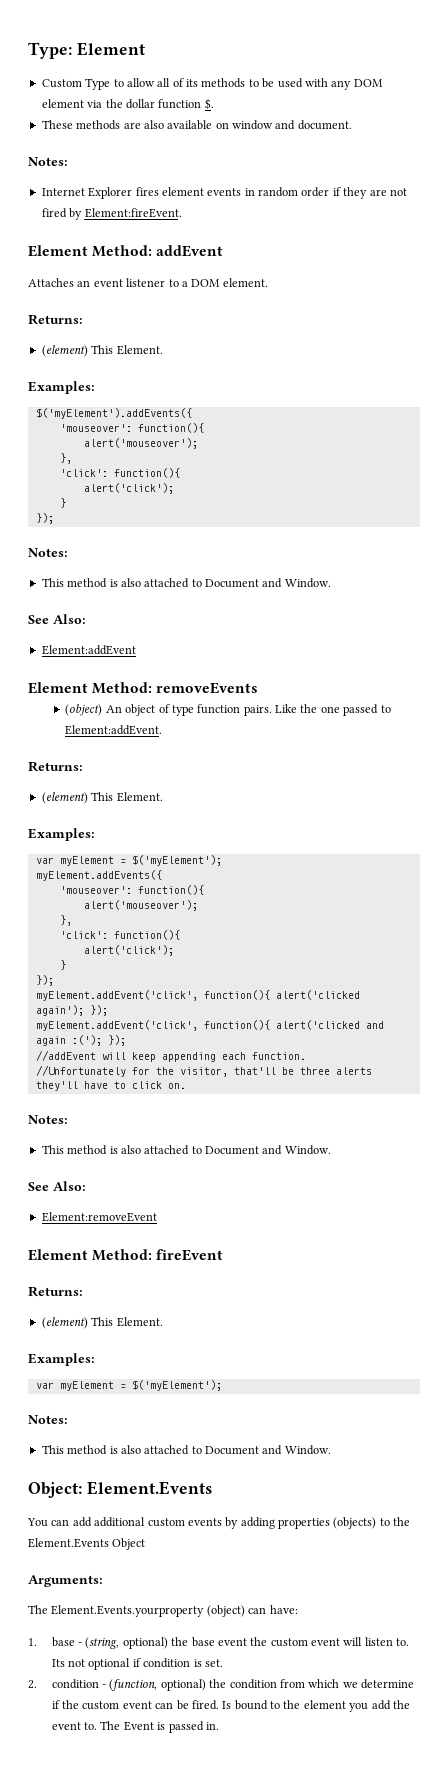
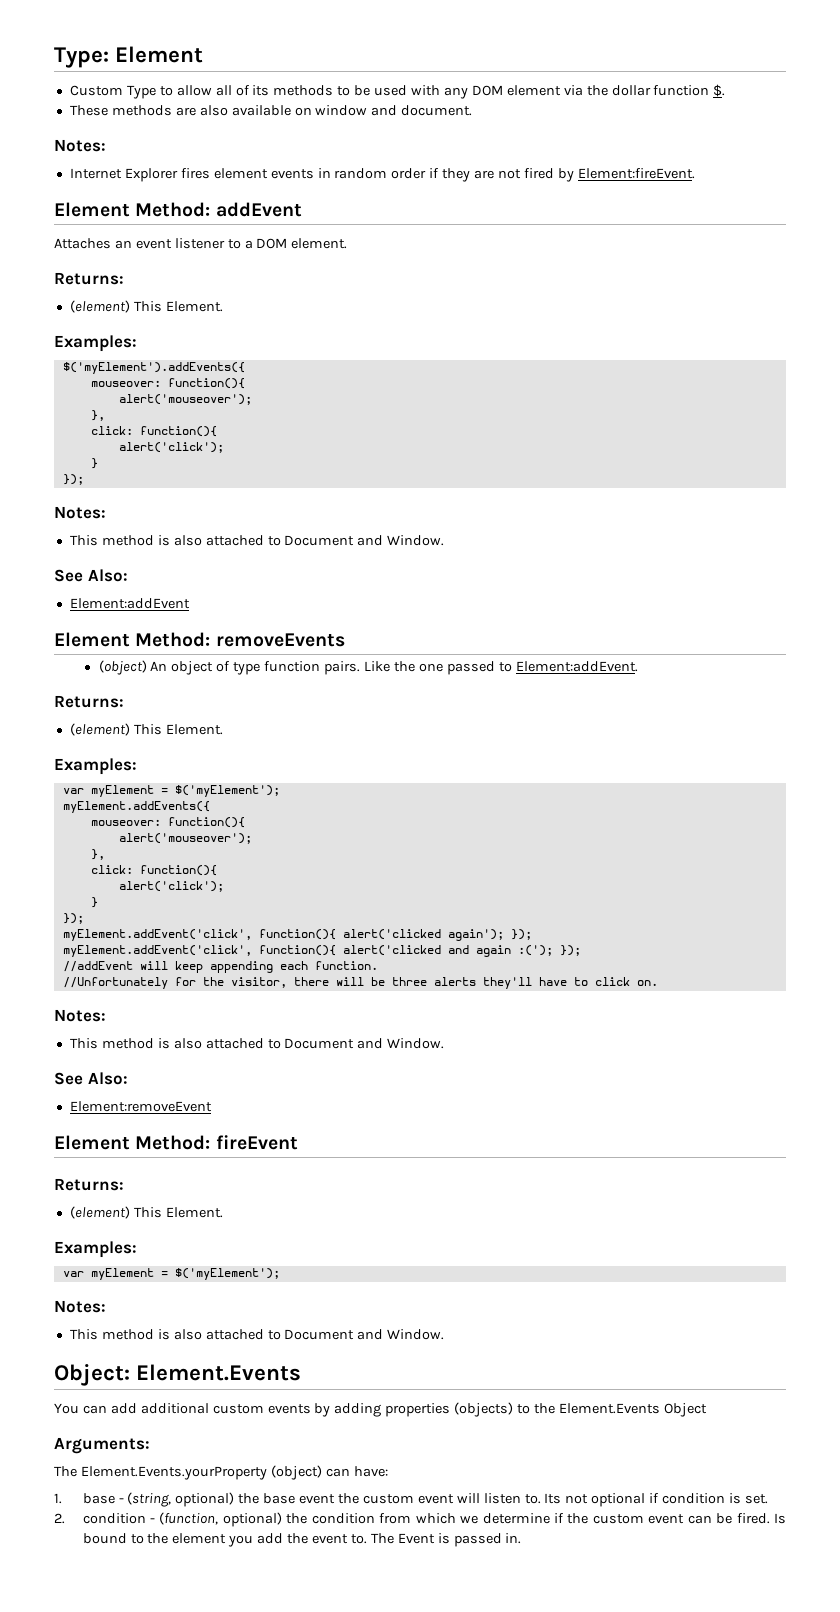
[59,423,204,433] [83,438,198,449] [59,453,72,464] [59,469,108,477] 'mouseover': function(){ // alert('mouseover'); // }, // 'click': -> [90,378,245,389] [118,394,252,405] [90,410,105,421] [90,426,133,435] mouseover: function(){ // alert('mouseover'); // }, // click:
[59,885,204,895] [83,900,198,911] [59,915,72,926] [59,931,108,939] 'mouseover': function(){ // alert('mouseover'); // }, // 'click': -> [90,817,245,828] [118,833,252,844] [90,849,105,860] [90,865,133,874] mouseover: function(){ // alert('mouseover'); // }, // click:
[233,1067,276,1075] that'll -> [293,977,364,986] there will
[51,1605,205,1617] Element.Events.yourproperty -> [80,1466,267,1480] Element.Events.yourProperty

